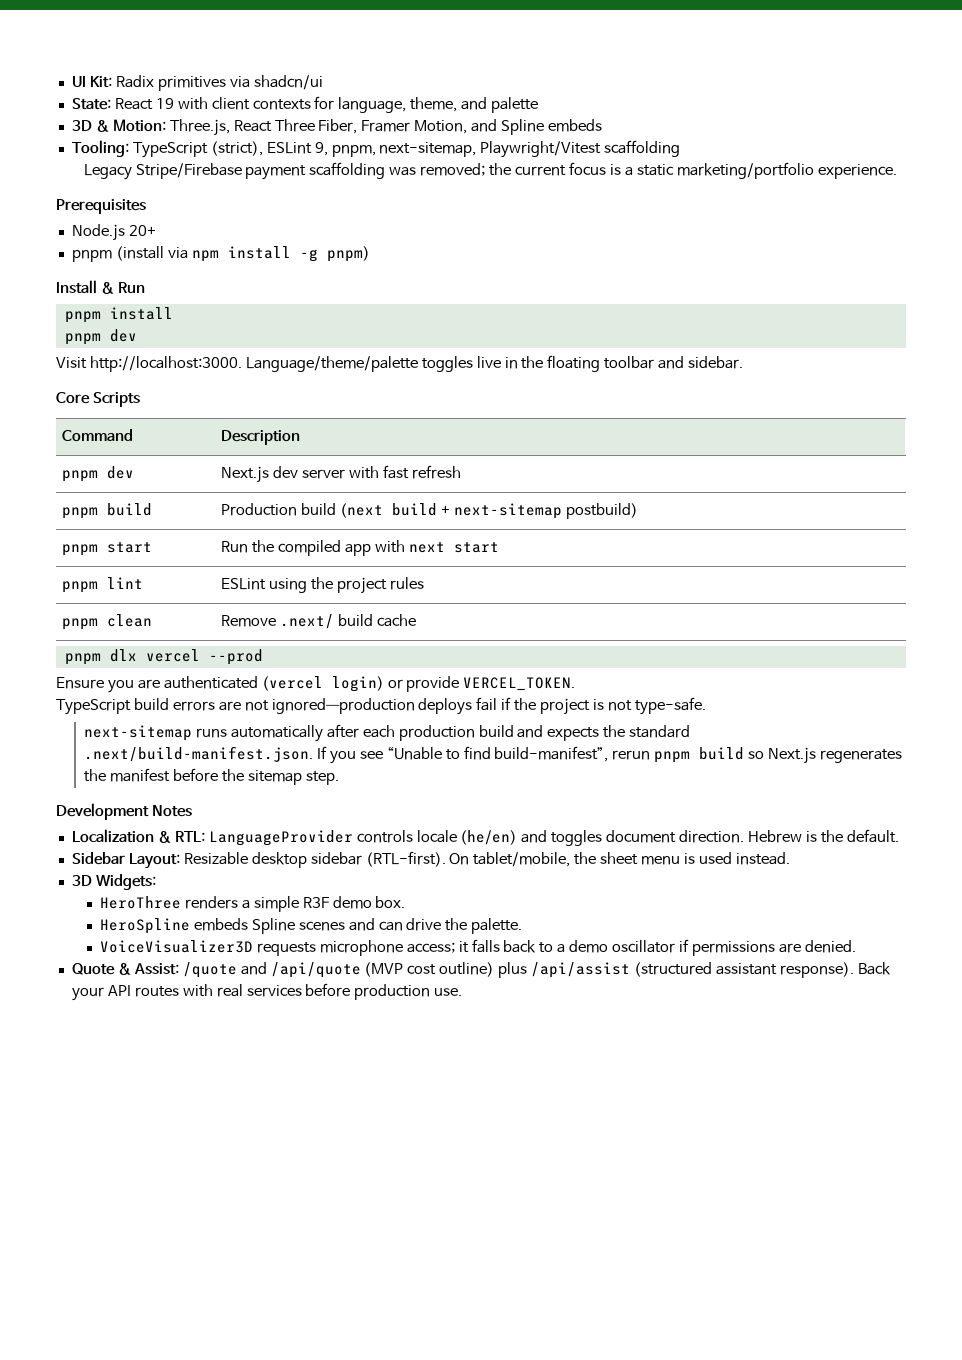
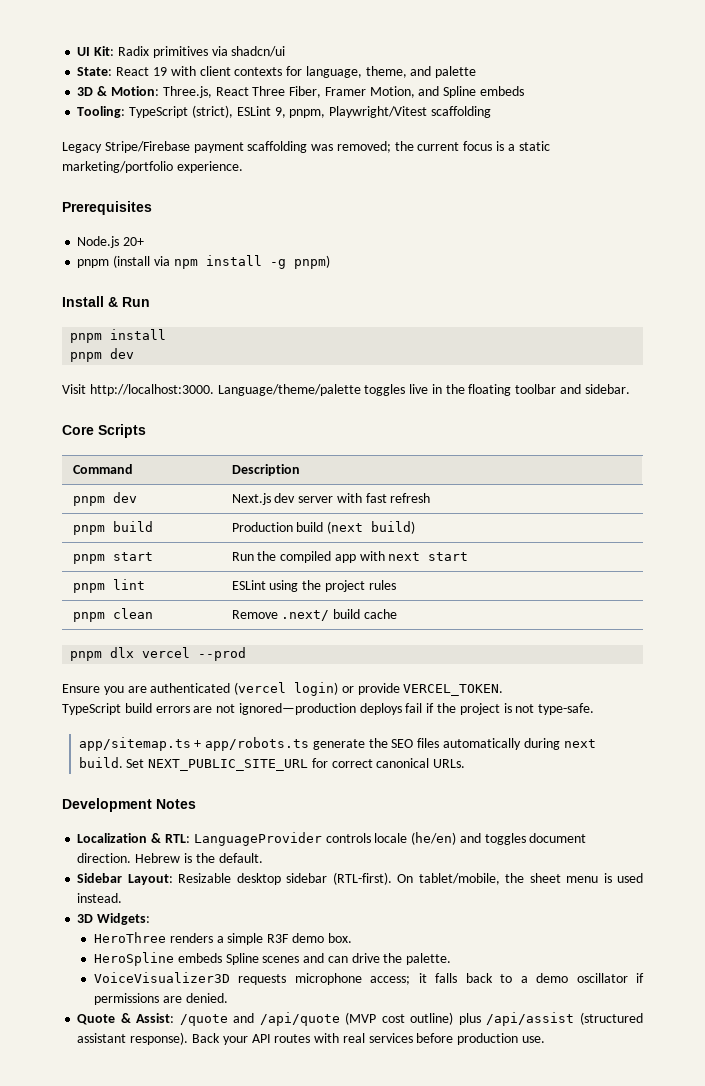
[379,142,477,157] next-sitemap, -> (326, 113) none
[392,503,639,519] build + next-sitemap postbuild) -> [371,521,416,534] build)
[84,724,691,742] [84,746,903,764] [84,768,339,785] next-sitemap runs automatically after each production build and expects the standard .next/build-manifest.json. If you see “Unable to find build-manifest”, rerun pnpm build so Next.js regenerates the manifest before the sitemap step. -> [78,737,596,751] [78,757,466,771] app/sitemap.ts + app/robots.ts generate the SEO files automatically during next build. Set NEXT_PUBLIC_SITE_URL for correct canonical URLs.

